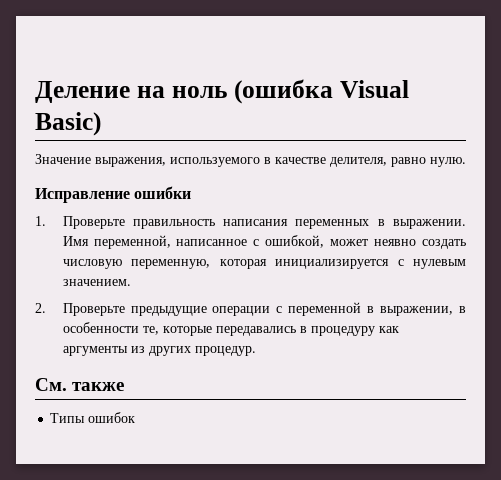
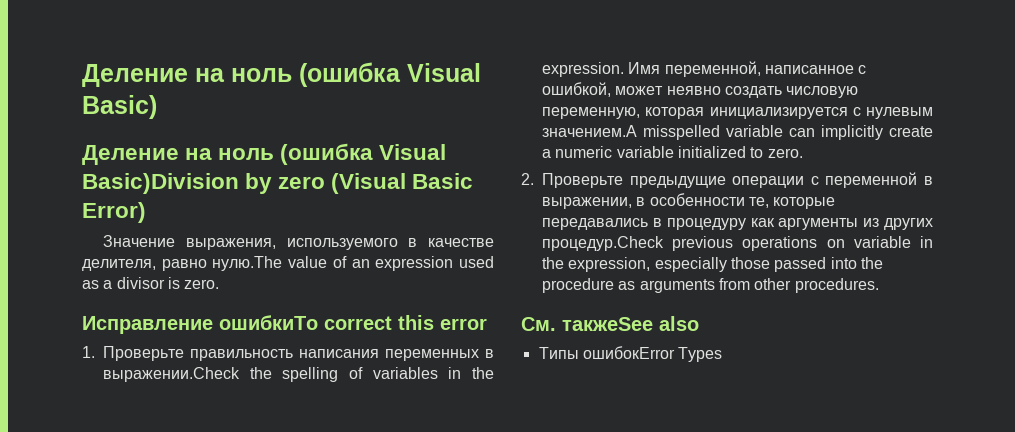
(101, 124) none -> [82,143,447,165] [82,173,474,194] [82,202,146,223] // Деление на ноль (ошибка Visual Basic)Division by zero (Visual Basic Error)
[430,157,466,167] [35,186,192,203] нулю. // Исправление ошибки -> [212,256,495,271] [82,277,220,289] [82,315,487,334] нулю.The value of an expression used as a divisor is zero. // Исправление ошибкиTo correct this error
[393,219,466,229] выражении. -> [103,367,495,382] [542,62,624,77] выражении.Check the spelling of variables in the expression.
[62,279,131,286] значением. -> [542,125,933,140] [542,146,803,158] значением.A misspelled variable can implicitly create a numeric variable initialized to zero.
[194,346,256,356] процедур. -> [542,236,933,251] [542,257,883,272] [542,278,879,293] процедур.Check previous operations on variable in the expression, especially those passed into the procedure as arguments from other procedures.
[72,382,125,391] также -> [562,316,699,331] такжеSee also
[88,412,136,423] ошибок -> [582,346,723,362] ошибокError Types

